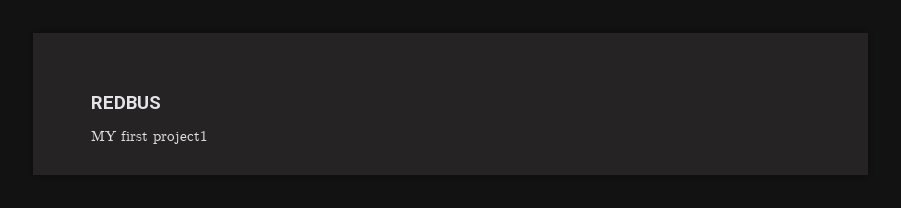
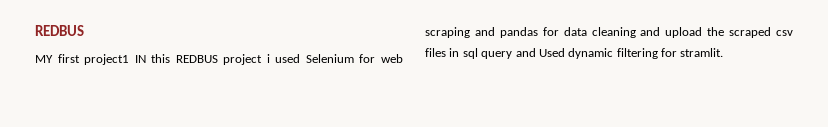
(208, 137) none -> [134,54,403,65] [425,27,793,38] [425,48,724,59] IN this REDBUS project i used Selenium for web scraping and pandas for data cleaning and upload the scraped csv files in sql query and Used dynamic filtering for stramlit.

